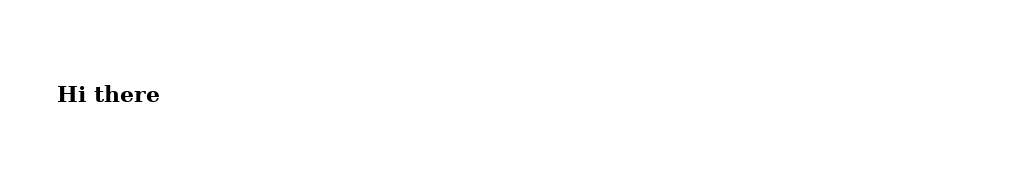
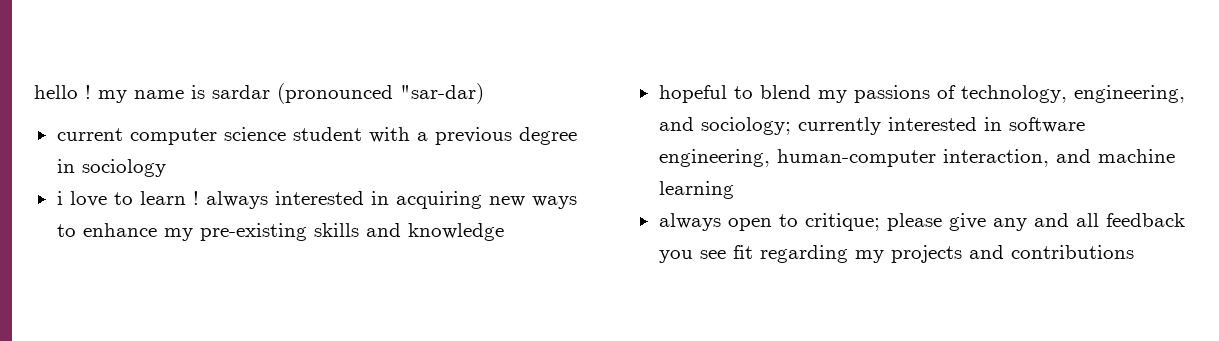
[57,85,160,102] Hi there -> [34,83,484,104] [56,127,577,145] [56,159,166,177] [56,191,577,209] [56,223,504,241] [658,85,1185,103] [658,117,1085,135] [658,149,1175,167] [658,181,734,199] [658,213,1185,231] [658,245,1134,263] hello ! my name is sardar (pronounced "sar-dar) // current computer science student with a previous degree in sociology // i love to learn ! always interested in acquiring new ways to enhance my pre-existing skills and knowledge // hopeful to blend my passions of technology, engineering, and sociology; currently interested in software engineering, human-computer interaction, and machine learning // always open to critique; please give any and all feedback you see fit regarding my projects and contributions

